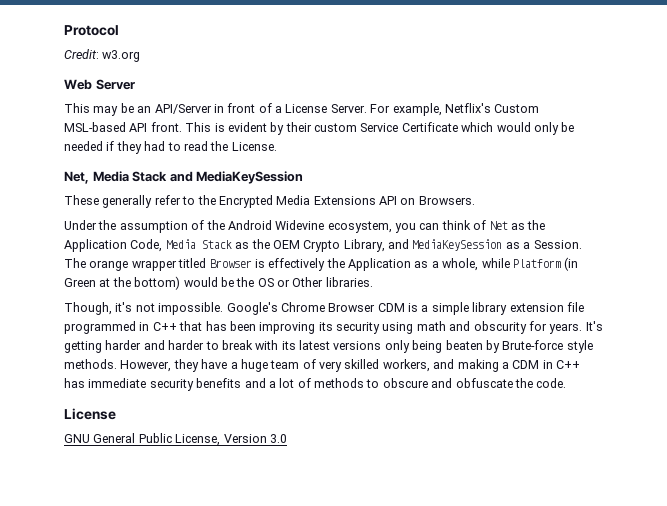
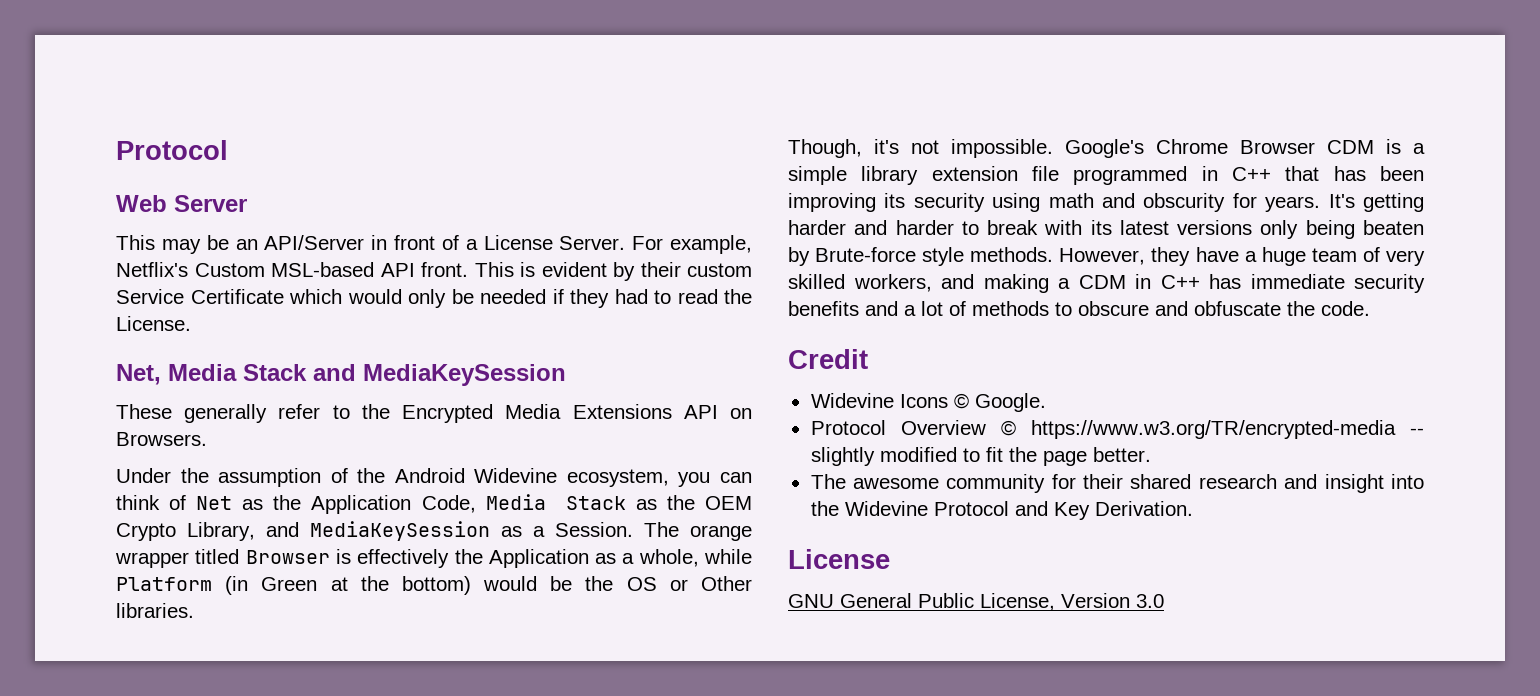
[64,25,119,36] [64,49,141,62] Protocol // Credit: w3.org -> [116,140,228,160] Protocol
(567, 383) none -> [788,349,868,369] [810,393,1046,412] [810,420,1424,439] [810,447,1151,466] [810,474,1424,493] [810,501,1193,520] // Credit // Widevine Icons © Google. // Protocol Overview © https://www.w3.org/TR/encrypted-media -- slightly modified to fit the page better. // The awesome community for their shared research and insight into the Widevine Protocol and Key Derivation.

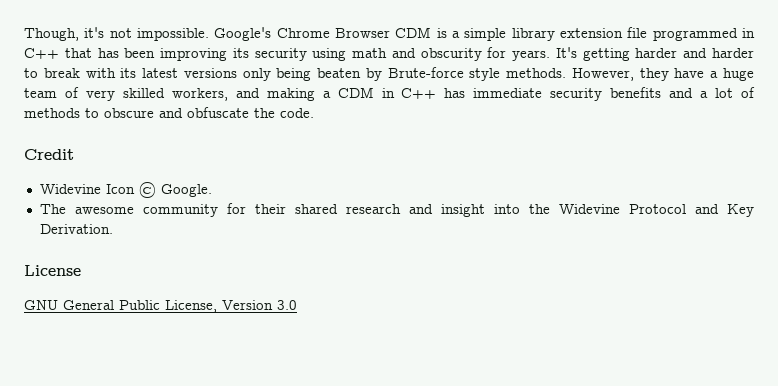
[116,140,228,160] [116,195,247,212] [116,235,752,254] [116,262,752,281] [116,289,752,308] [116,316,191,331] [116,364,566,386] [116,404,752,423] [116,432,207,446] [116,468,752,487] [116,494,753,514] [116,521,752,541] [115,549,752,568] [116,576,752,595] [116,603,194,618] Protocol // Web Server // This may be an API/Server in front of a License Server. For example, Netflix's Custom MSL-based API front. This is evident by their custom Service Certificate which would only be needed if they had to read the License. // Net, Media Stack and MediaKeySession // These generally refer to the Encrypted Media Extensions API on Browsers. // Under the assumption of the Android Widevine ecosystem, you can think of Net as the Application Code, Media Stack as the OEM Crypto Library, and MediaKeySession as a Session. The orange wrapper titled Browser is effectively the Application as a whole, while Platform (in Green at the bottom) would be the OS or Other libraries. // -> (24, 34) none
[899,394,948,408] Icons -> [105,184,135,194] Icon
[810,420,1424,439] [810,447,1151,466] // Protocol Overview © https://www.w3.org/TR/encrypted-media -- slightly modified to fit the page better. -> (212, 190) none

